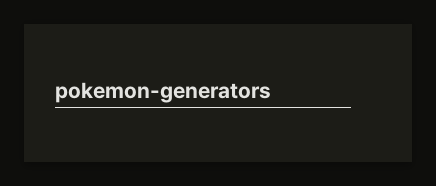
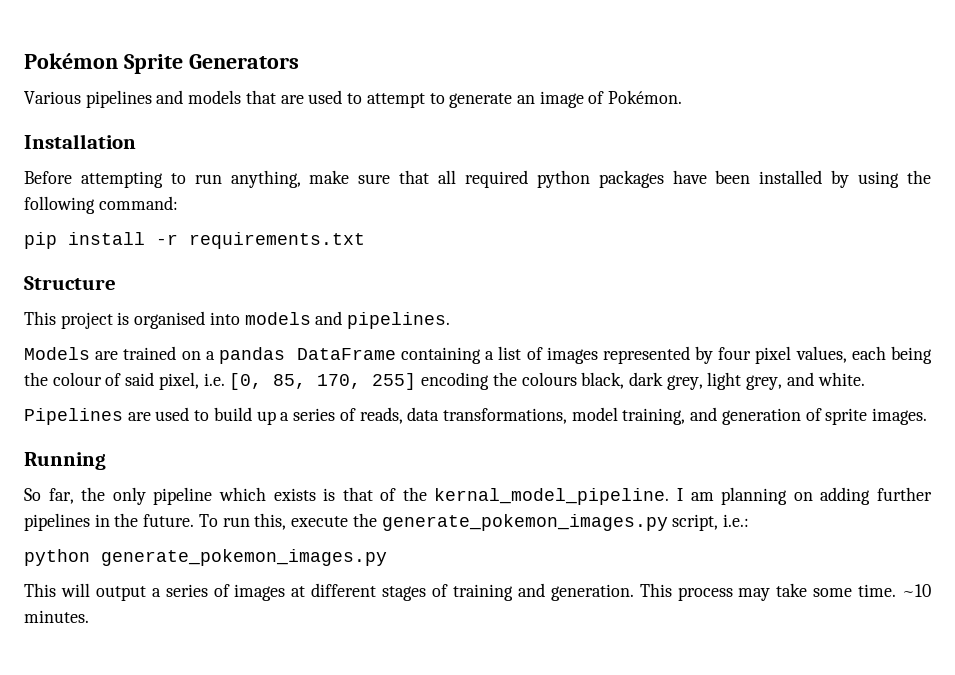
[55,82,271,103] pokemon-generators -> [24,53,299,74] [24,90,683,108] [24,134,136,149] [24,170,931,188] [24,196,178,214] [24,232,365,249] [24,276,116,290] [24,311,451,329] [24,346,932,364] [24,372,865,390] [24,407,928,425] [24,452,106,470] [24,487,932,505] [24,513,749,531] [24,549,387,566] [24,583,931,601] [24,610,89,623] Pokémon Sprite Generators // Various pipelines and models that are used to attempt to generate an image of Pokémon. // Installation // Before attempting to run anything, make sure that all required python packages have been installed by using the following command: // pip install -r requirements.txt // Structure // This project is organised into models and pipelines. // Models are trained on a pandas DataFrame containing a list of images represented by four pixel values, each being the colour of said pixel, i.e. [0, 85, 170, 255] encoding the colours black, dark grey, light grey, and white. // Pipelines are used to build up a series of reads, data transformations, model training, and generation of sprite images. // Running // So far, the only pipeline which exists is that of the kernal_model_pipeline. I am planning on adding further pipelines in the future. To run this, execute the generate_pokemon_images.py script, i.e.: // python generate_pokemon_images.py // This will output a series of images at different stages of training and generation. This process may take some time. ~10 minutes.

